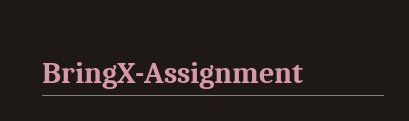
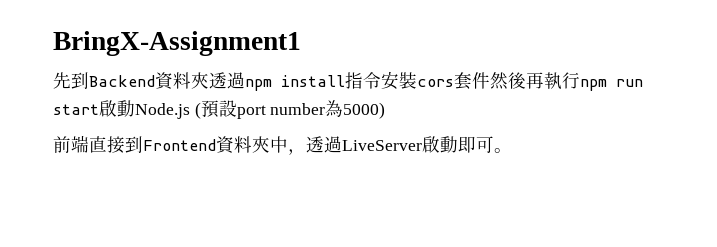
[42,62,303,89] BringX-Assignment -> [53,31,301,56] [53,71,643,91] [53,100,386,119] [53,135,512,155] BringX-Assignment1 // 先到Backend資料夾透過npm install指令安裝cors套件然後再執行npm run start啟動Node.js (預設port number為5000) // 前端直接到Frontend資料夾中，透過LiveServer啟動即可。

